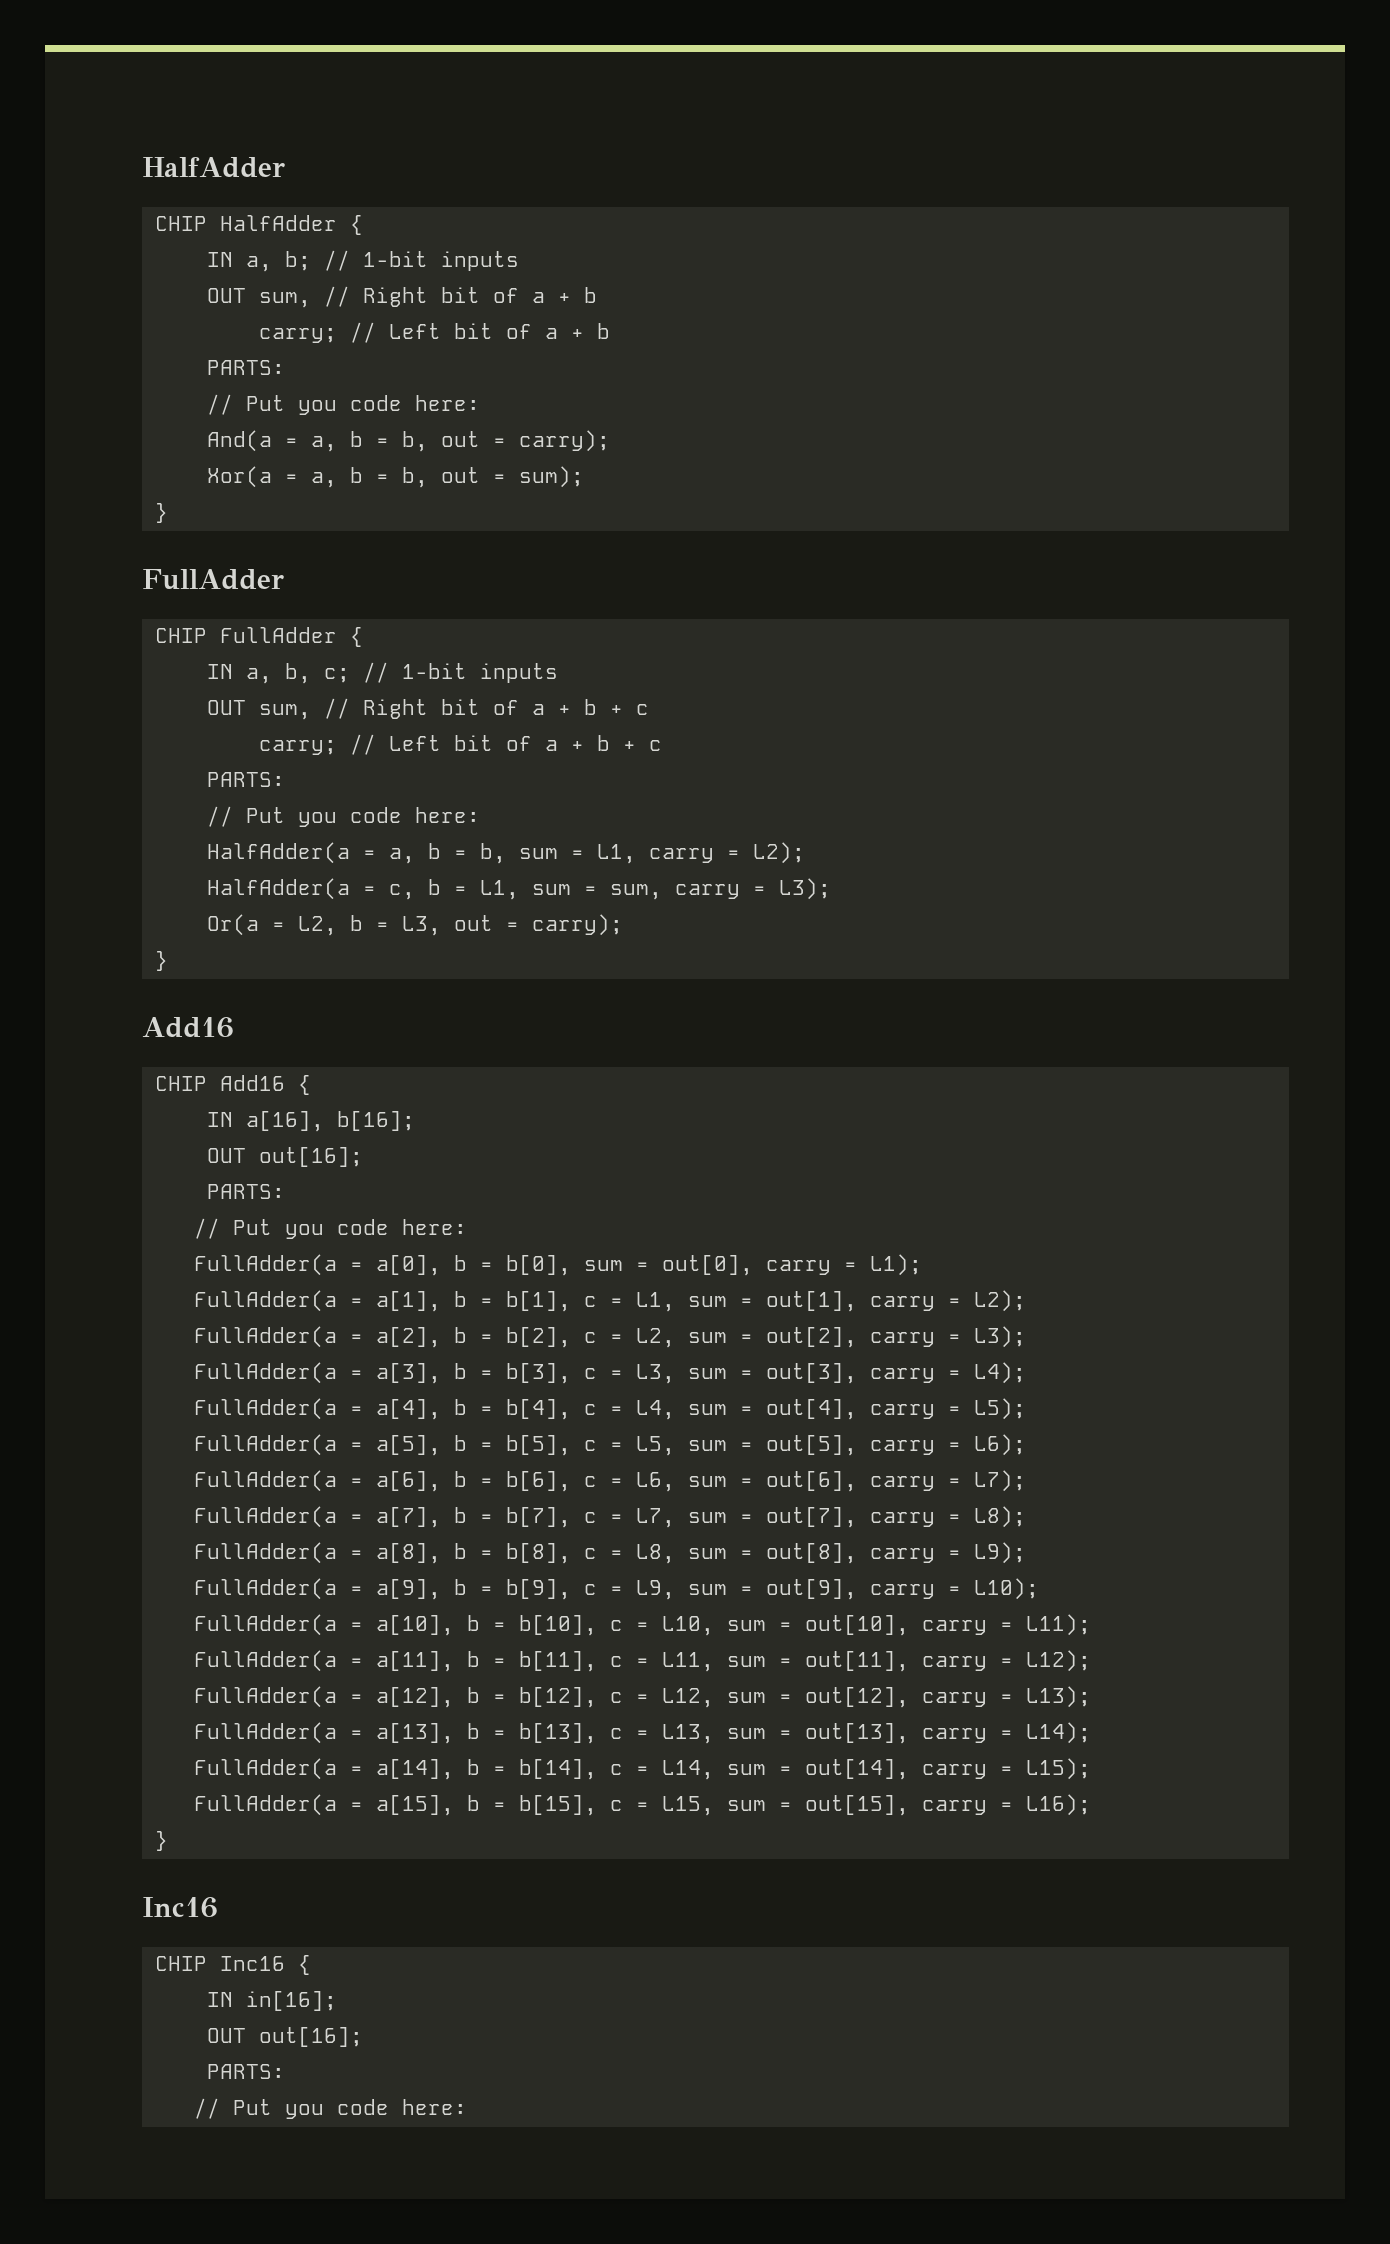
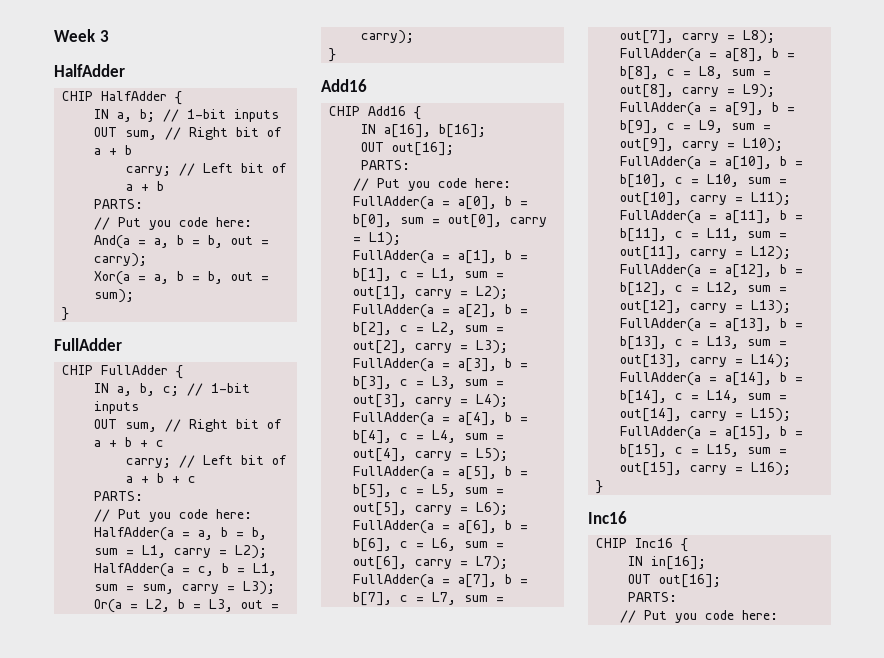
(142, 167) none -> [54,29,109,42] Week 3 //

